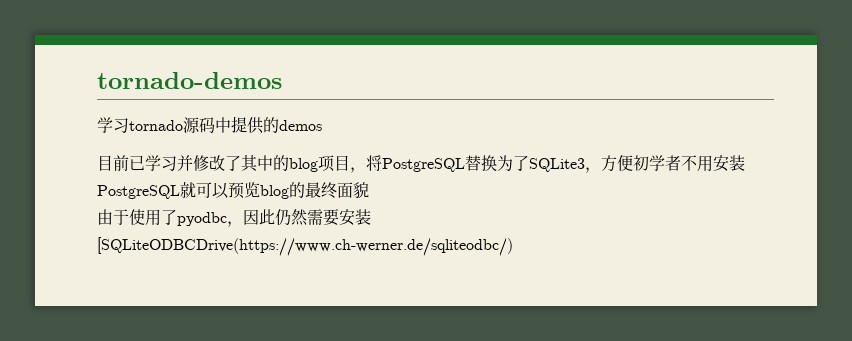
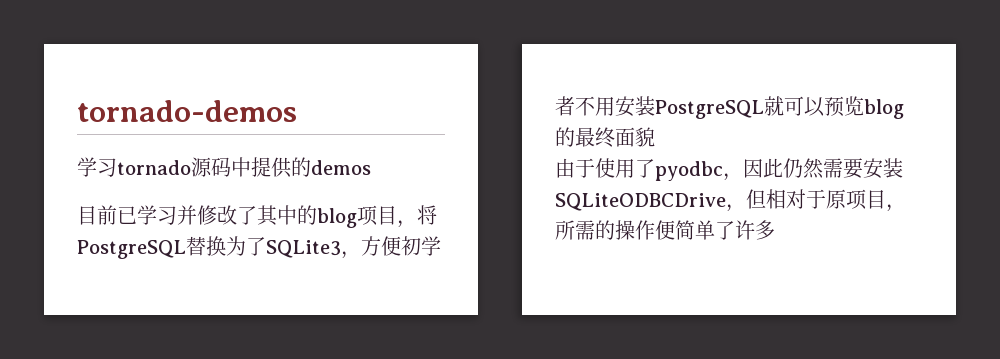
[97,237,513,256] [SQLiteODBCDrive(https://www.ch-werner.de/sqliteodbc/) -> [555,189,906,212] [555,220,775,240] SQLiteODBCDrive，但相对于原项目，所需的操作便简单了许多

